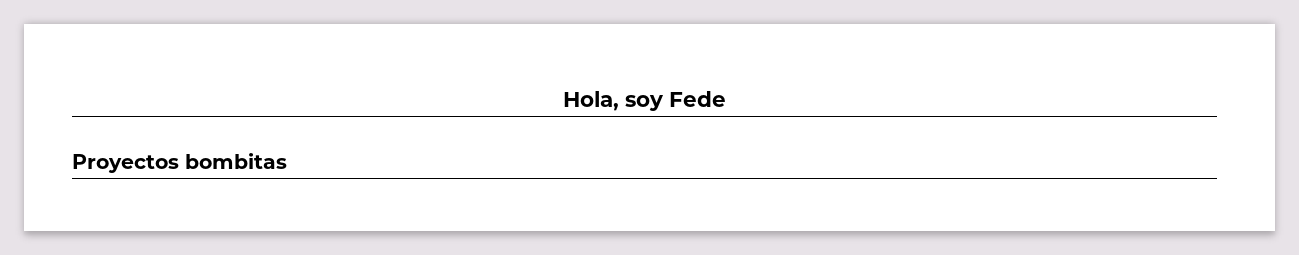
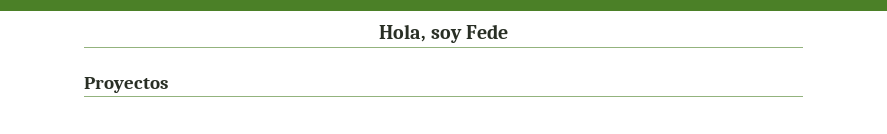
[185,153,287,169] bombitas -> (168, 85) none

